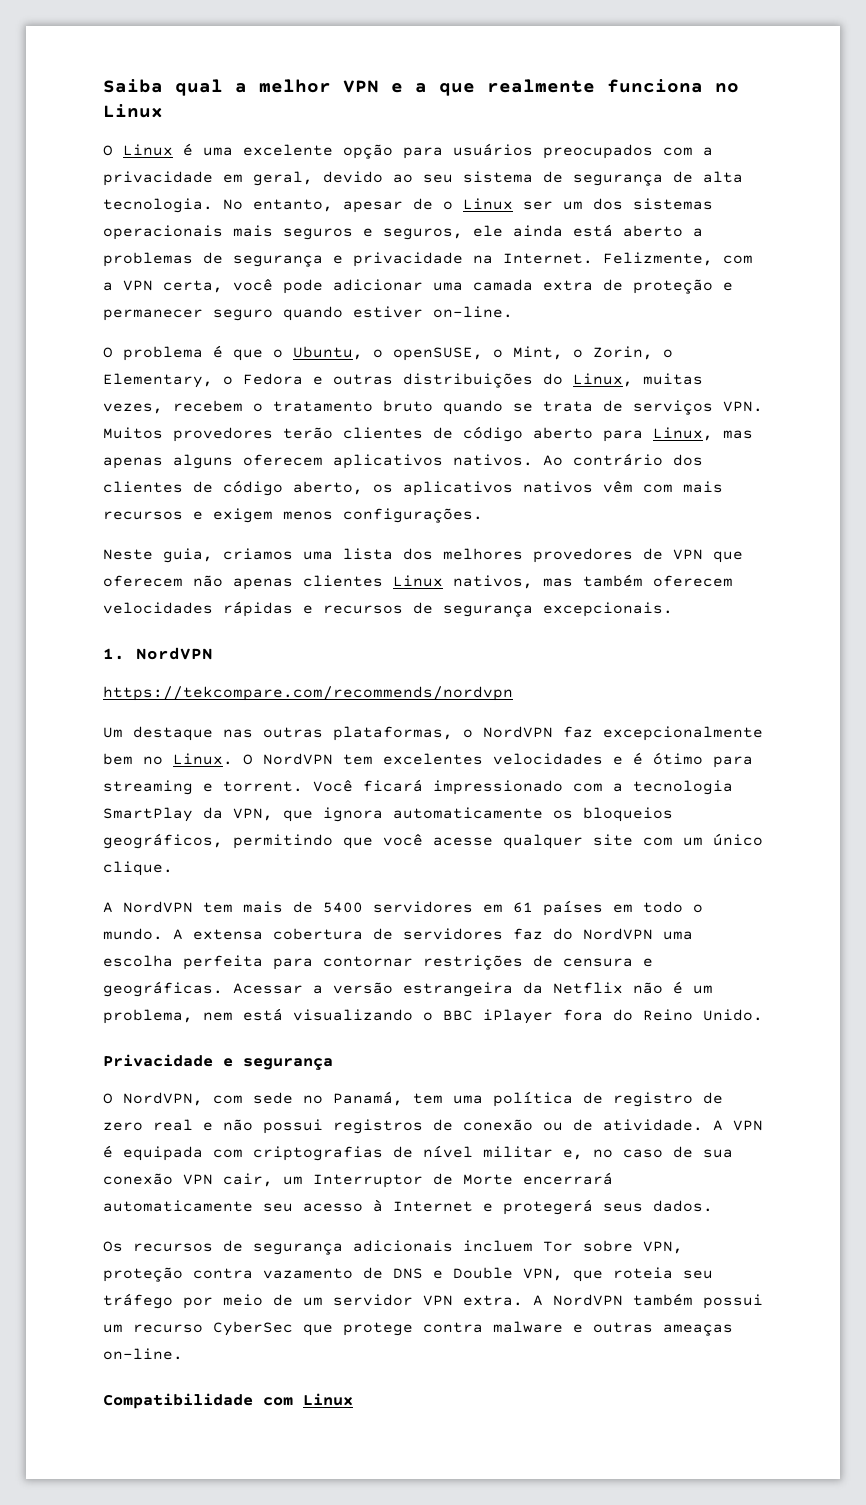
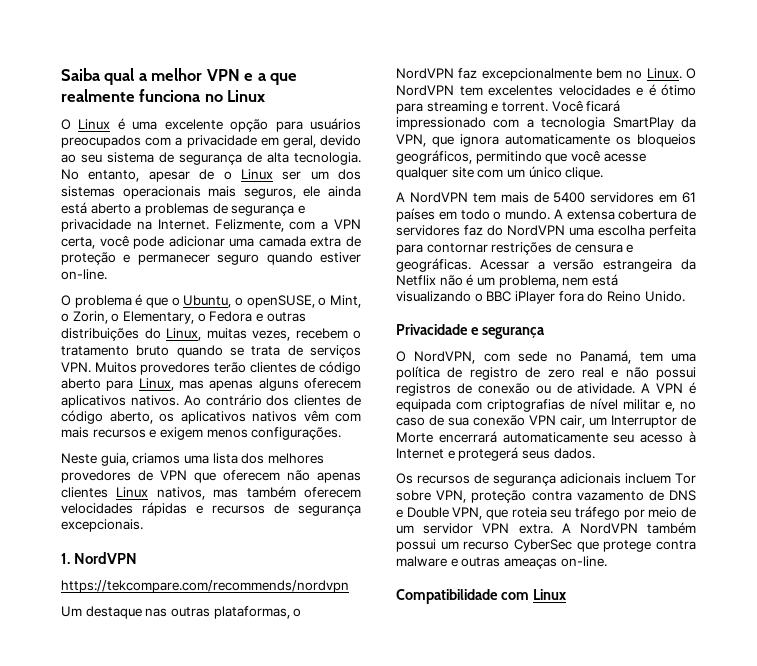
[283,228,373,240] seguros e -> (237, 191) none

